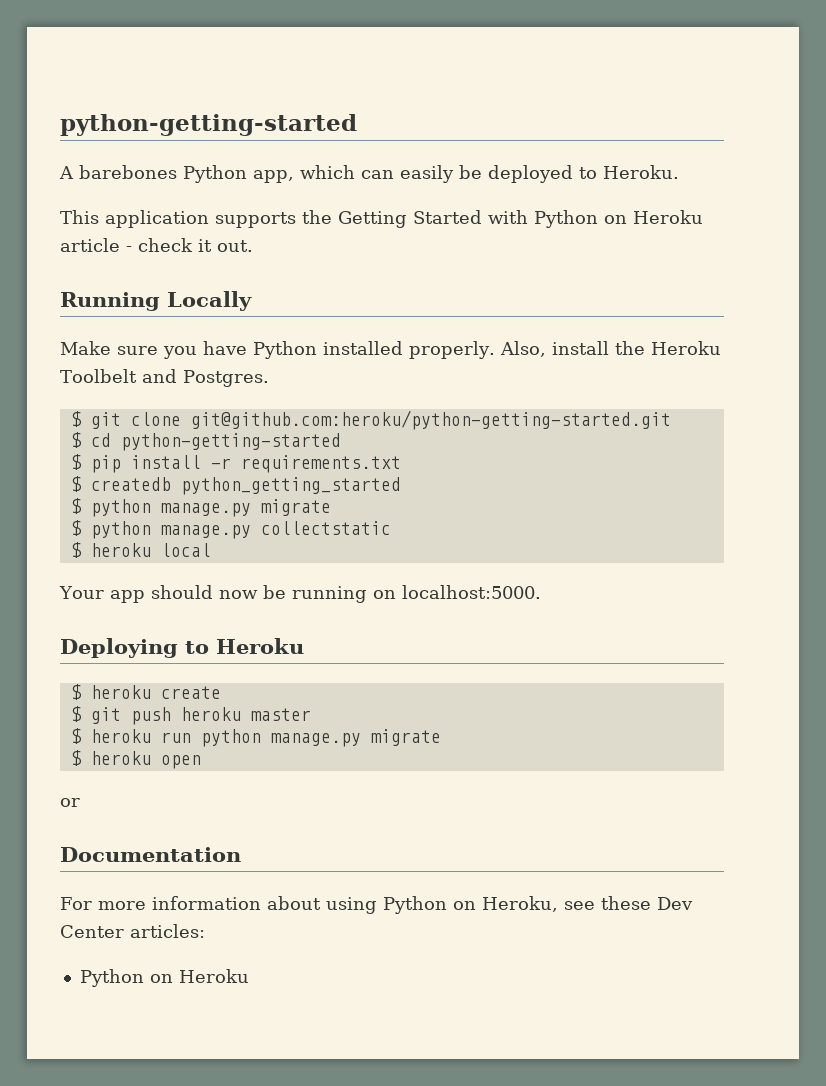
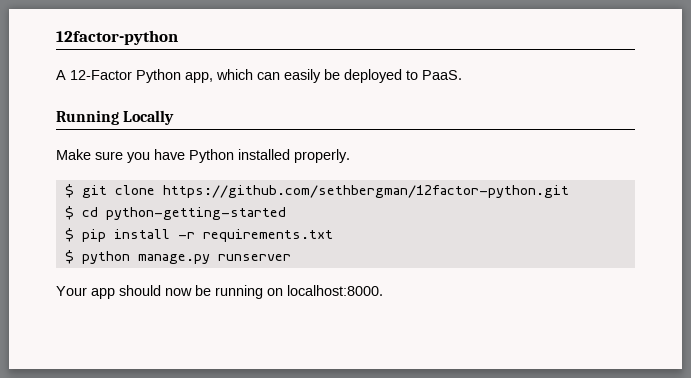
[60,114,357,136] python-getting-started -> [56,30,178,45] 12factor-python
[79,165,177,179] barebones -> [70,70,132,80] 12-Factor
[603,165,679,179] [60,210,703,228] [60,238,253,252] Heroku. // This application supports the Getting Started with Python on Heroku article - check it out. -> [422,70,462,80] PaaS.
[499,341,721,357] [60,369,269,387] Also, install the Heroku Toolbelt and Postgres. -> (350, 156) none
[190,410,671,430] git@github.com:heroku/python-getting-started.git -> [162,185,569,198] https://github.com/sethbergman/12factor-python.git
[70,476,401,495] [70,498,331,517] [70,520,391,539] [70,542,211,558] // $ createdb python_getting_started // $ python manage.py migrate // $ python manage.py collectstatic // $ heroku local -> [64,250,291,264] // $ python manage.py runserver
[401,585,541,599] [60,638,304,658] [70,684,221,700] [70,706,311,725] [70,728,441,747] [70,750,201,769] [60,798,80,807] [60,847,241,862] [60,896,693,914] [60,924,205,938] [79,969,249,987] localhost:5000. // Deploying to Heroku // $ heroku create // $ git push heroku master // $ heroku run python manage.py migrate // $ heroku open // or // Documentation // For more information about using Python on Heroku, see these Dev Center articles: // Python on Heroku -> [287,285,383,296] localhost:8000.

